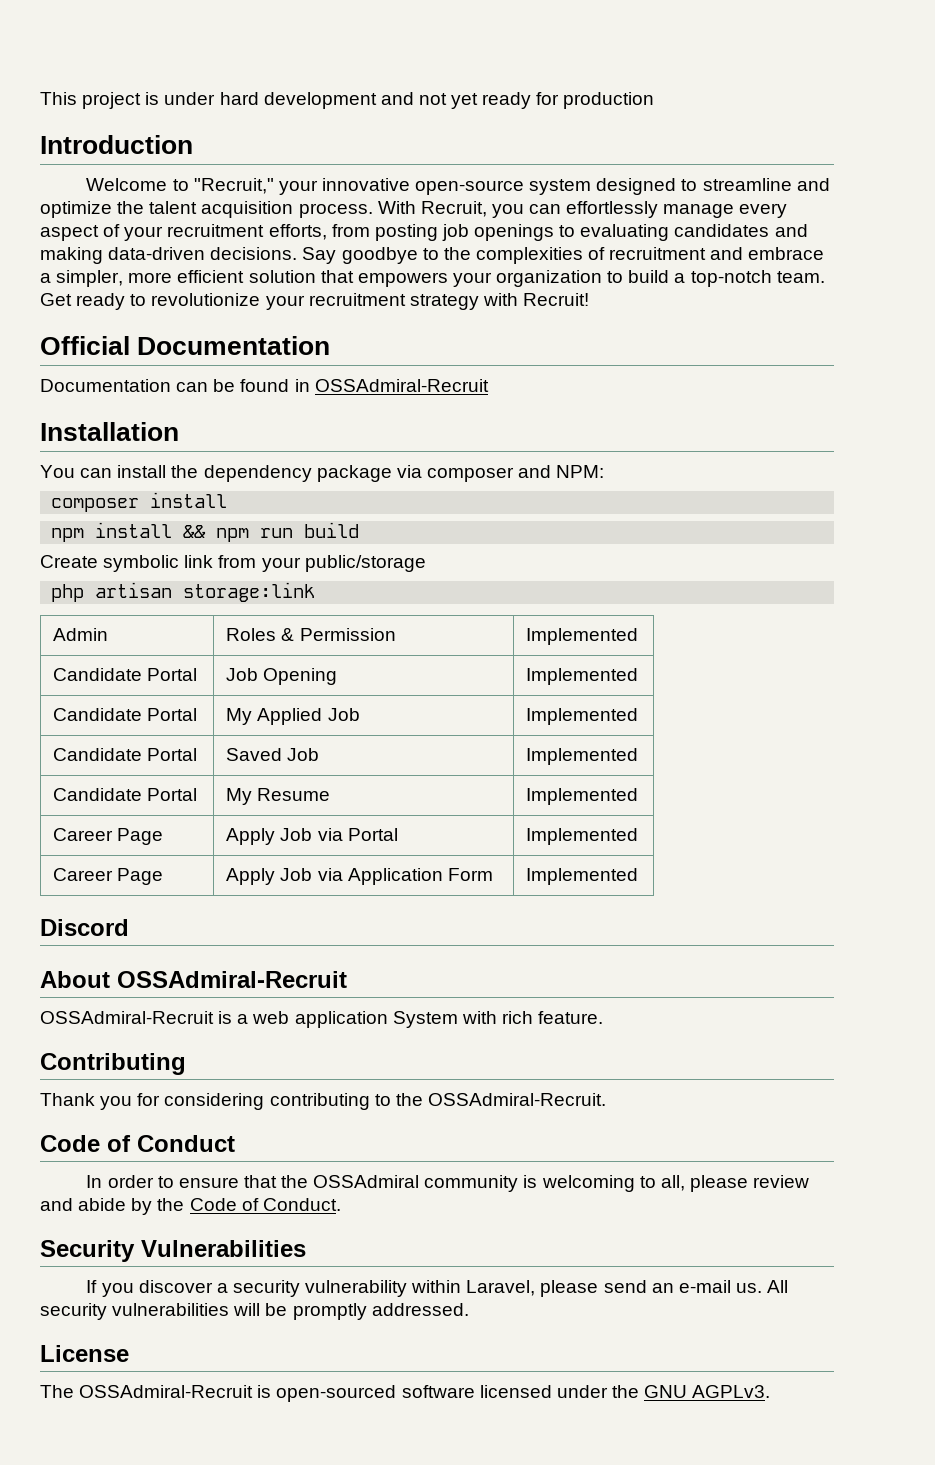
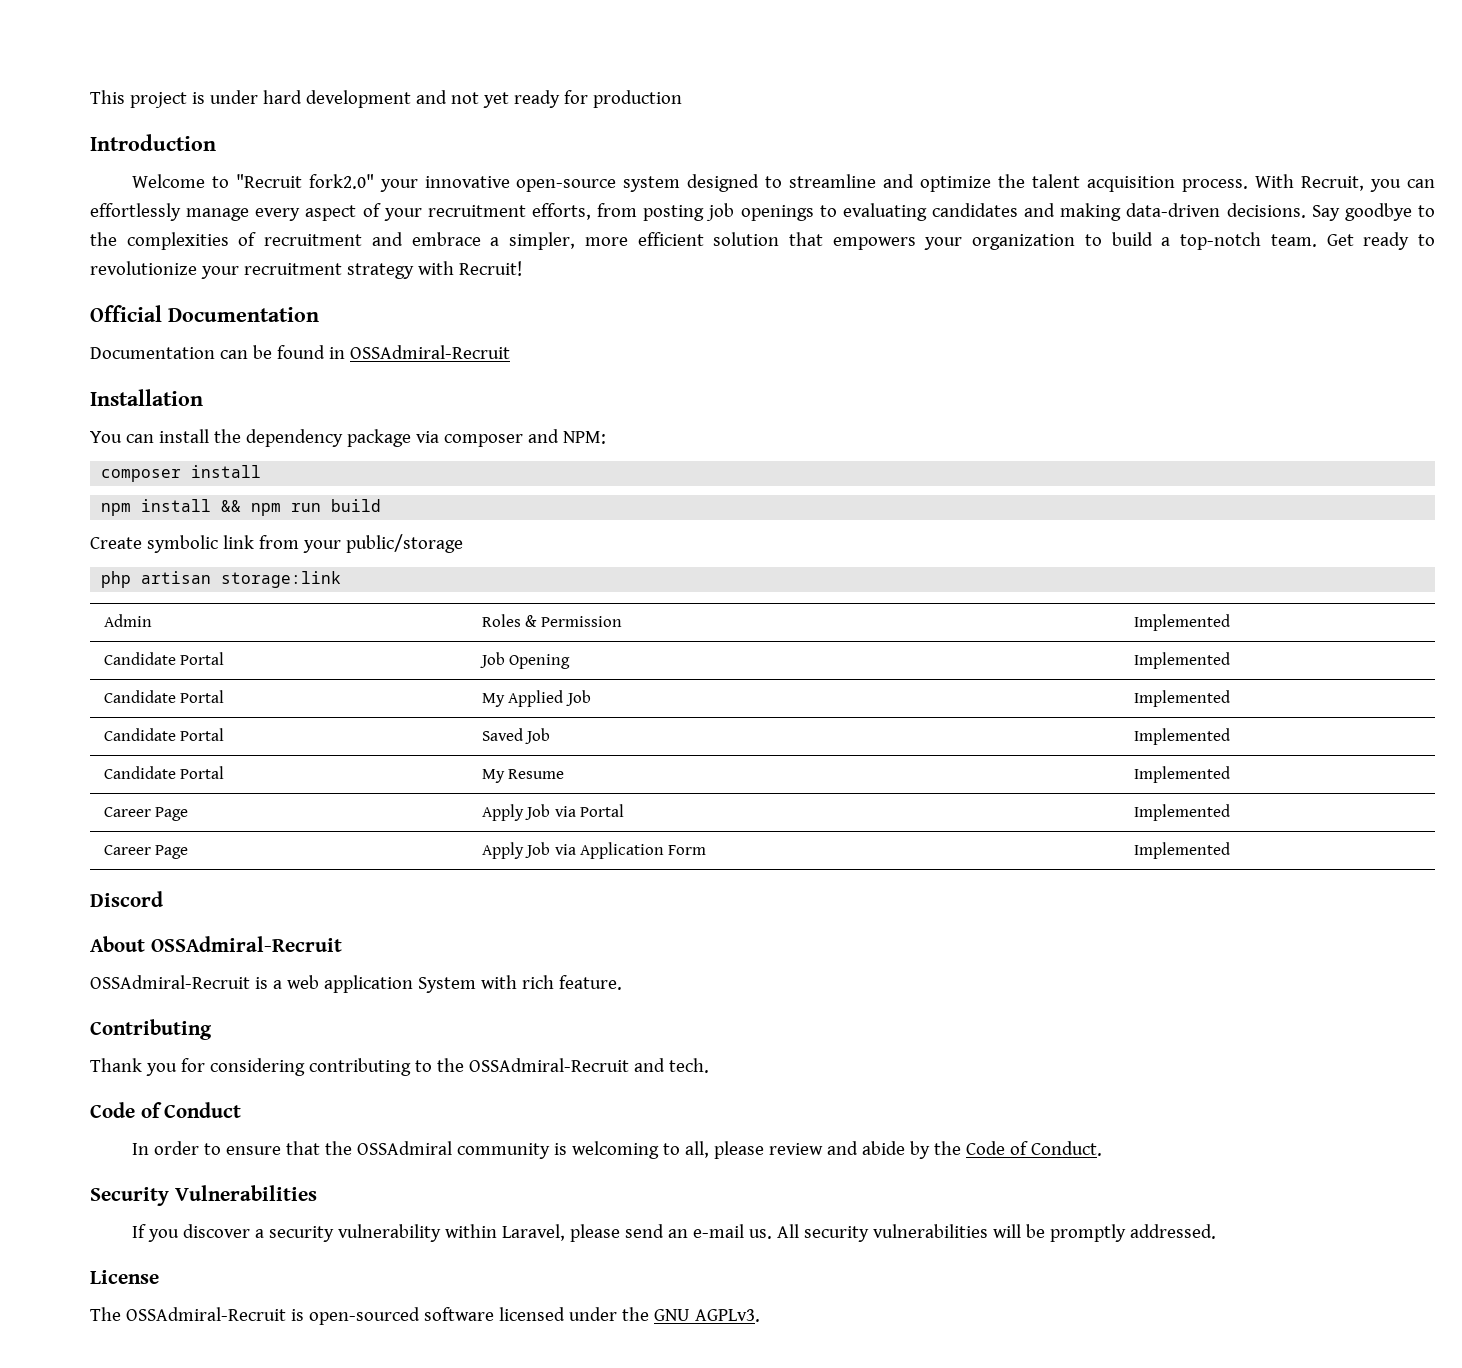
[193,178,274,194] "Recruit," -> [235,174,374,189] "Recruit fork2.0"
[427,1093,606,1106] OSSAdmiral-Recruit. -> [468,1058,709,1073] OSSAdmiral-Recruit and tech.

